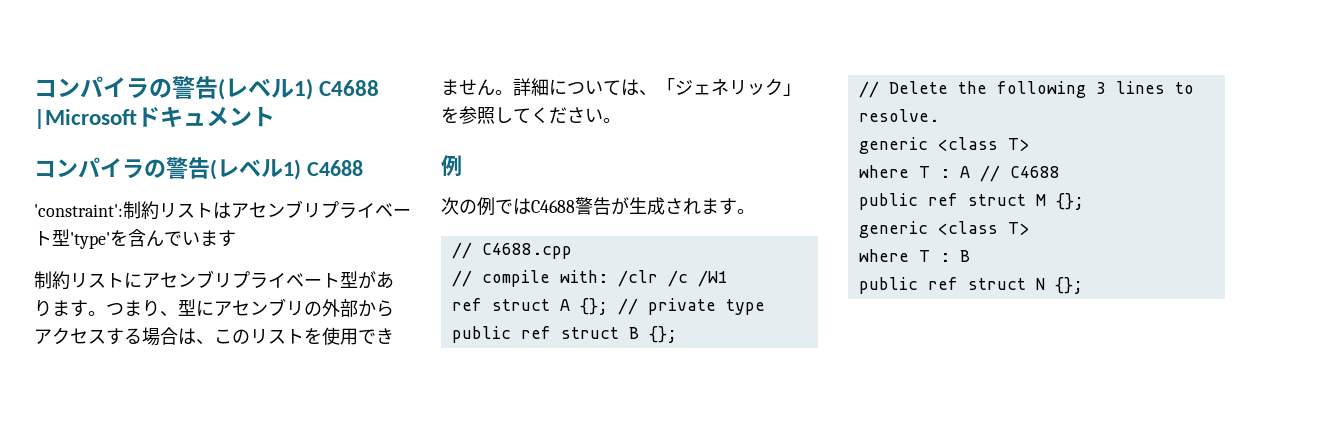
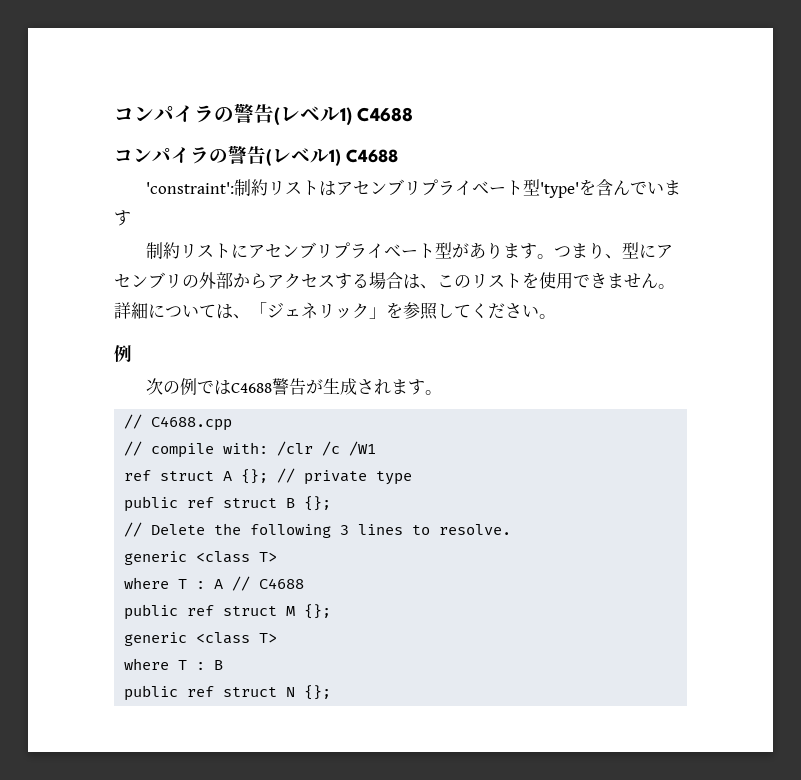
[34,76,380,100] [34,106,275,129] コンパイラの警告(レベル1) C4688 |Microsoftドキュメント -> [114,103,414,126] コンパイラの警告(レベル1) C4688

